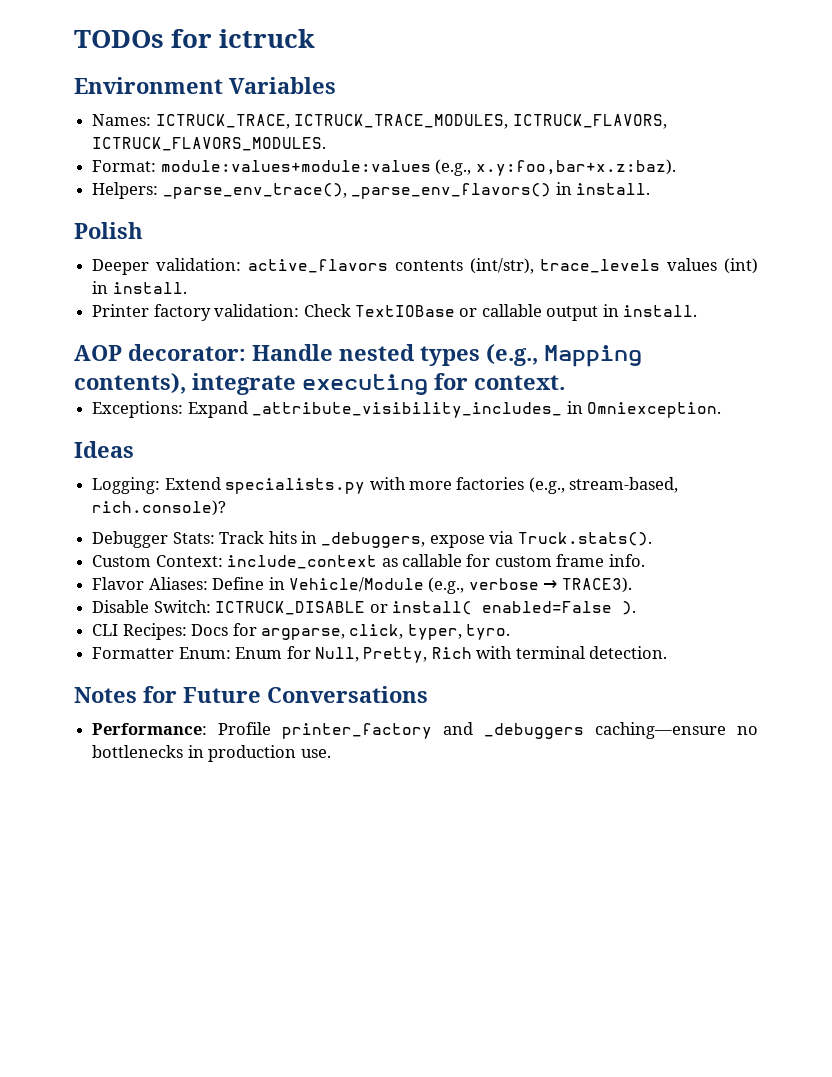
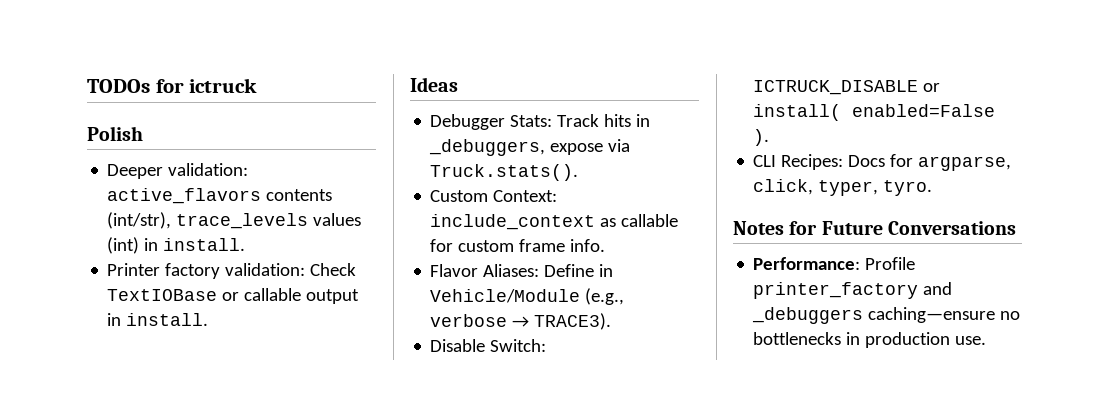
[74,77,336,94] [92,114,667,129] [92,137,327,151] [92,159,676,176] [92,182,650,199] // Environment Variables // Names: ICTRUCK_TRACE, ICTRUCK_TRACE_MODULES, ICTRUCK_FLAVORS, ICTRUCK_FLAVORS_MODULES. // Format: module:values+module:values (e.g., x.y:foo,bar+x.z:baz). // Helpers: _parse_env_trace(), _parse_env_flavors() in install. -> (258, 85) none
[74,344,642,367] [74,373,565,395] [92,401,721,418] [74,441,134,458] [92,477,679,494] [92,500,227,516] AOP decorator: Handle nested types (e.g., Mapping contents), integrate executing for context. // Exceptions: Expand _attribute_visibility_includes_ in Omniexception. // Ideas // Logging: Extend specialists.py with more factories (e.g., stream-based, rich.console)? -> [410,77,458,92] Ideas
[92,646,668,663] // Formatter Enum: Enum for Null, Pretty, Rich with terminal detection. -> (933, 188) none

